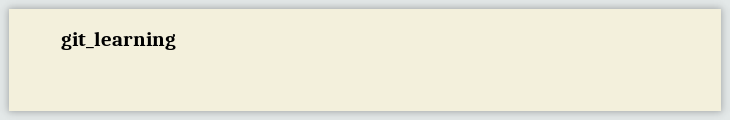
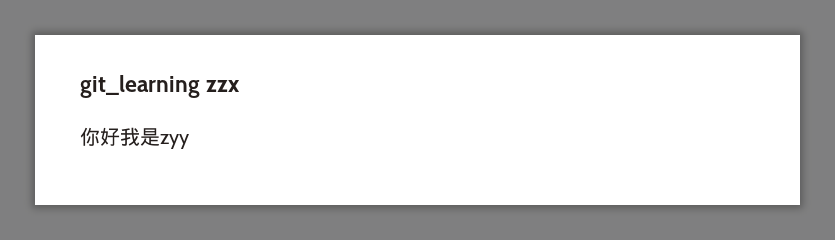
(176, 40) none -> [206,80,241,92] [80,127,189,149] zzx // 你好我是zyy

